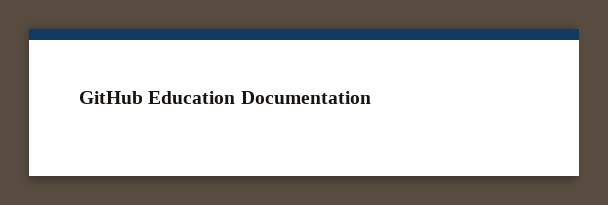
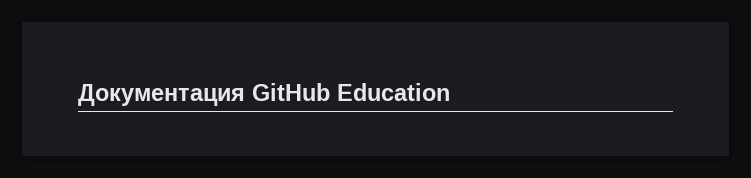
(79, 97) none -> [78,84,245,106] Документация
[240,91,371,104] Documentation -> (450, 92) none

